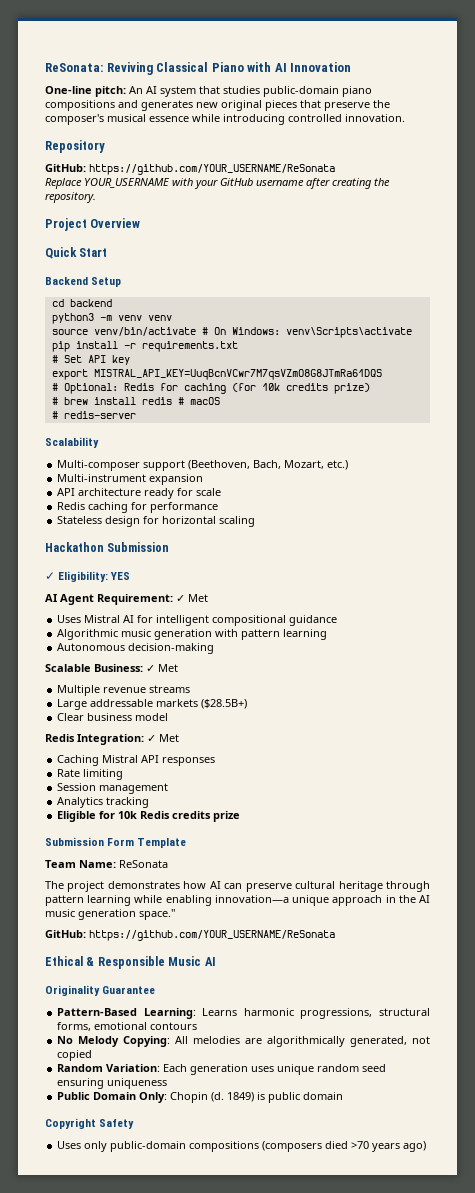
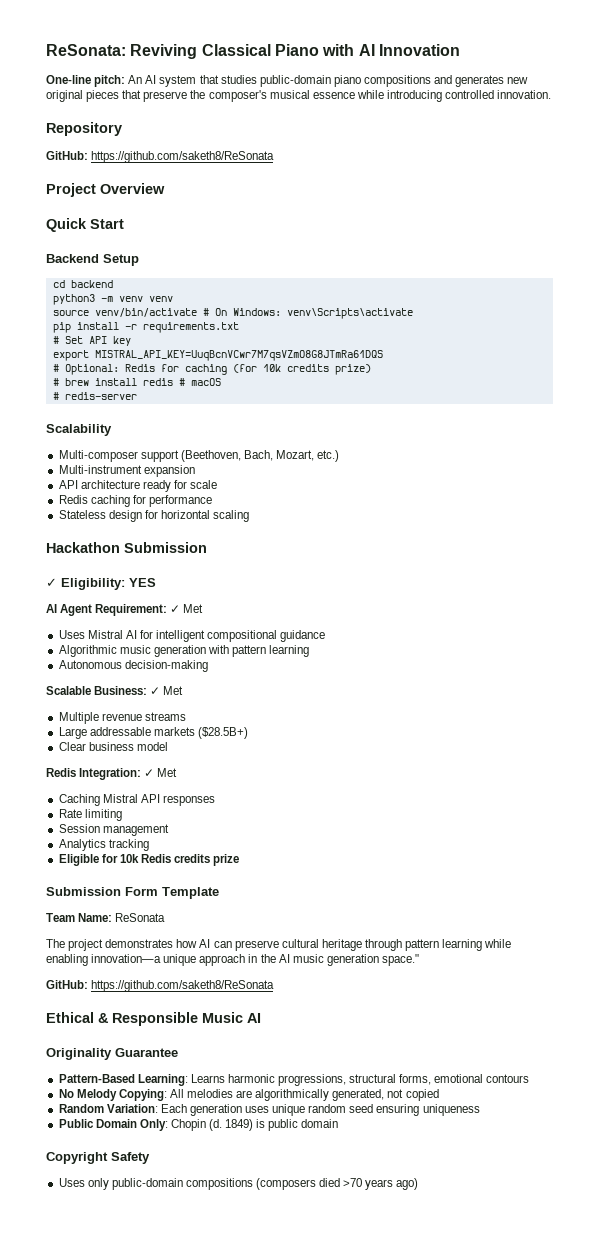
[89,164,335,175] [45,178,390,189] [45,192,96,203] https://github.com/YOUR_USERNAME/ReSonata // Replace YOUR_USERNAME with your GitHub username after creating the repository. -> [91,151,275,163] https://github.com/saketh8/ReSonata
[89,930,335,941] https://github.com/YOUR_USERNAME/ReSonata -> [91,980,275,992] https://github.com/saketh8/ReSonata

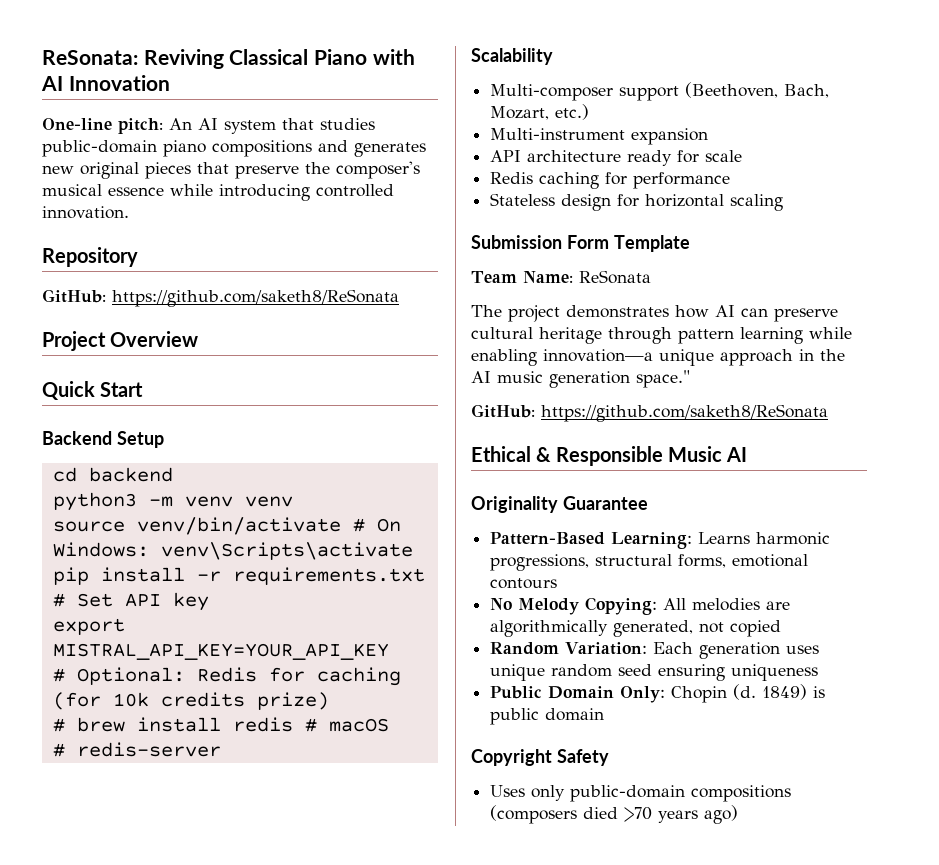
[94,350,383,361] MISTRAL_API_KEY=UuqBcnVCwr7M7qsVZmO8G8JTmRa61DQS -> [52,643,389,660] MISTRAL_API_KEY=YOUR_API_KEY
[46,542,207,553] [46,578,156,590] [46,604,204,616] [58,630,326,642] [58,645,310,657] [58,660,208,672] [46,686,184,695] [58,712,186,724] [58,727,248,739] [58,742,168,751] [46,768,178,780] [58,794,215,806] [58,809,122,821] [58,824,169,836] [58,839,149,851] [58,854,240,866] // Hackathon Submission // ✓ Eligibility: YES // AI Agent Requirement: ✓ Met // Uses Mistral AI for intelligent compositional guidance // Algorithmic music generation with pattern learning // Autonomous decision-making // Scalable Business: ✓ Met // Multiple revenue streams // Large addressable markets ($28.5B+) // Clear business model // Redis Integration: ✓ Met // Caching Mistral API responses // Rate limiting // Session management // Analytics tracking // Eligible for 10k Redis credits prize -> (784, 202) none

